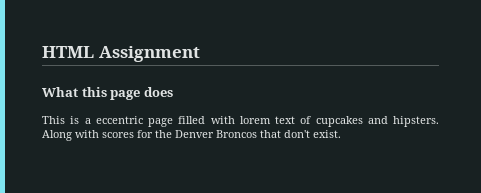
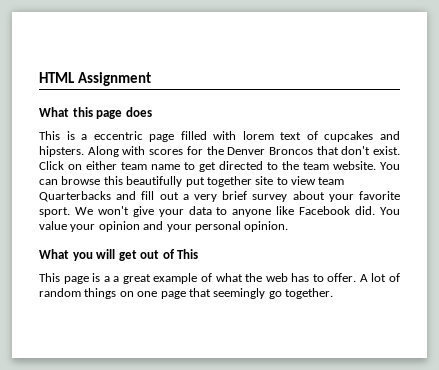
(341, 134) none -> [39,161,400,172] [39,176,345,187] [39,191,400,202] [39,206,401,217] [39,221,289,232] [39,249,199,261] [39,273,400,284] [39,288,333,299] Click on either team name to get directed to the team website. You can browse this beautifully put together site to view team Quarterbacks and fill out a very brief survey about your favorite sport. We won't give your data to anyone like Facebook did. You value your opinion and your personal opinion. // What you will get out of This // This page is a a great example of what the web has to offer. A lot of random things on one page that seemingly go together.

